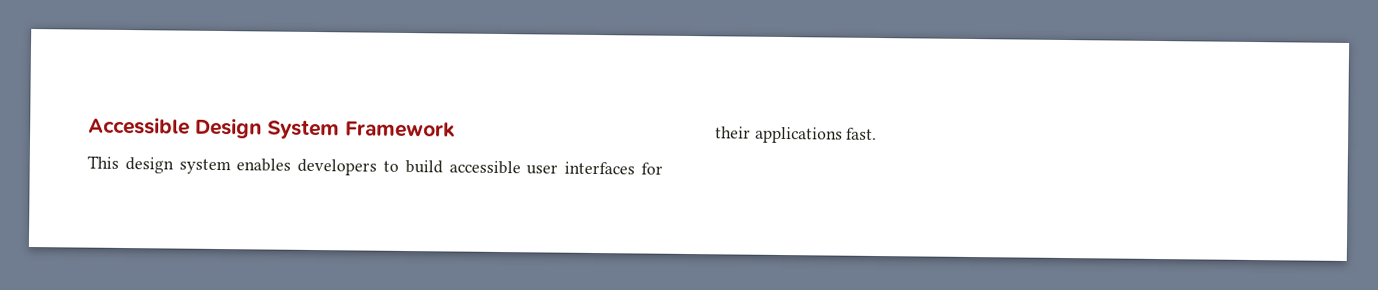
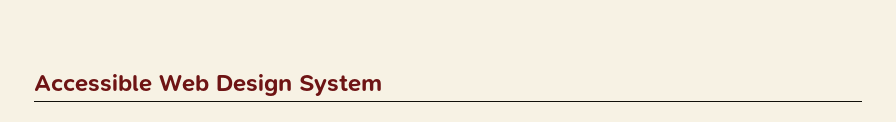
(190, 125) none -> [159,74,209,92] Web
[345,121,456,138] [87,155,663,176] [715,126,878,144] Framework // This design system enables developers to build accessible user interfaces for their applications fast. -> (382, 85) none

